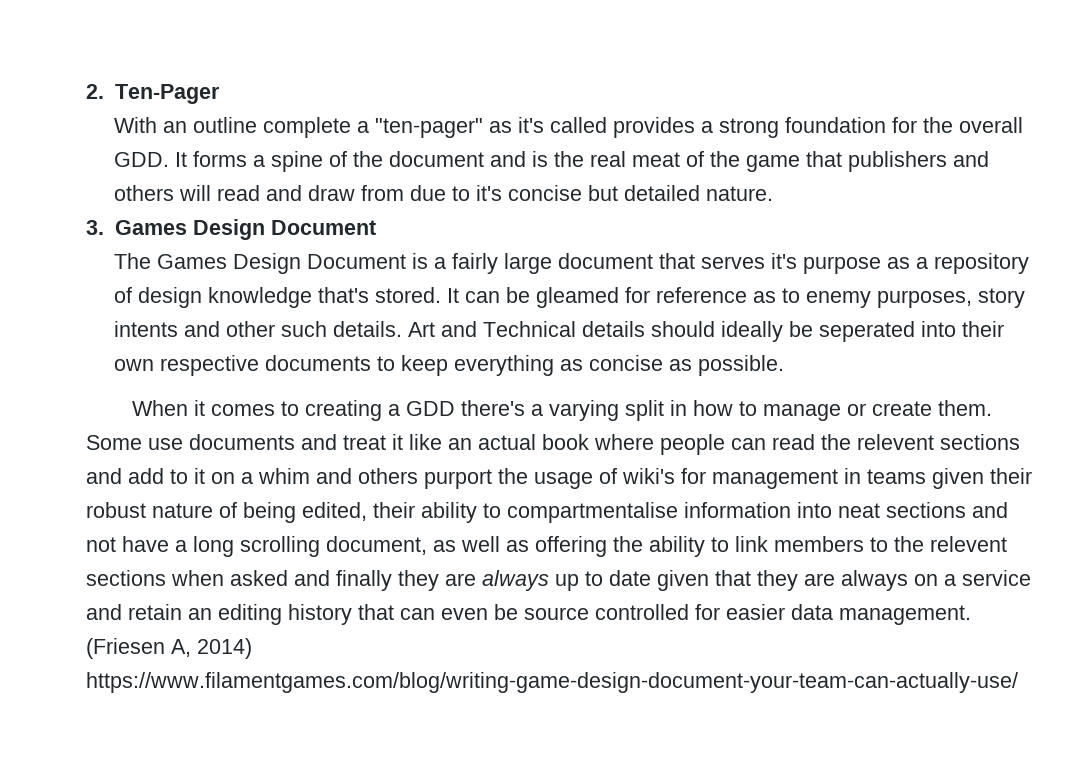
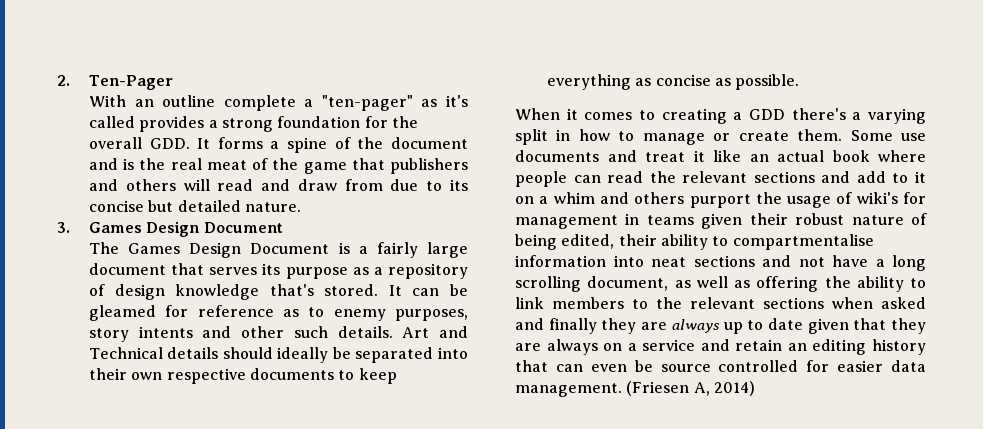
[476,185,503,201] it's -> [450,179,469,191] its
[771,253,798,269] it's -> [262,263,281,275] its
[819,321,916,342] seperated -> [355,347,434,363] separated
[857,434,934,450] relevent -> [682,171,748,183] relevant
[930,536,1007,552] relevent -> [690,297,755,309] relevant
[86,672,1018,693] https://www.filamentgames.com/blog/writing-game-design-document-your-team-can-actually-use/ -> (755, 388) none

